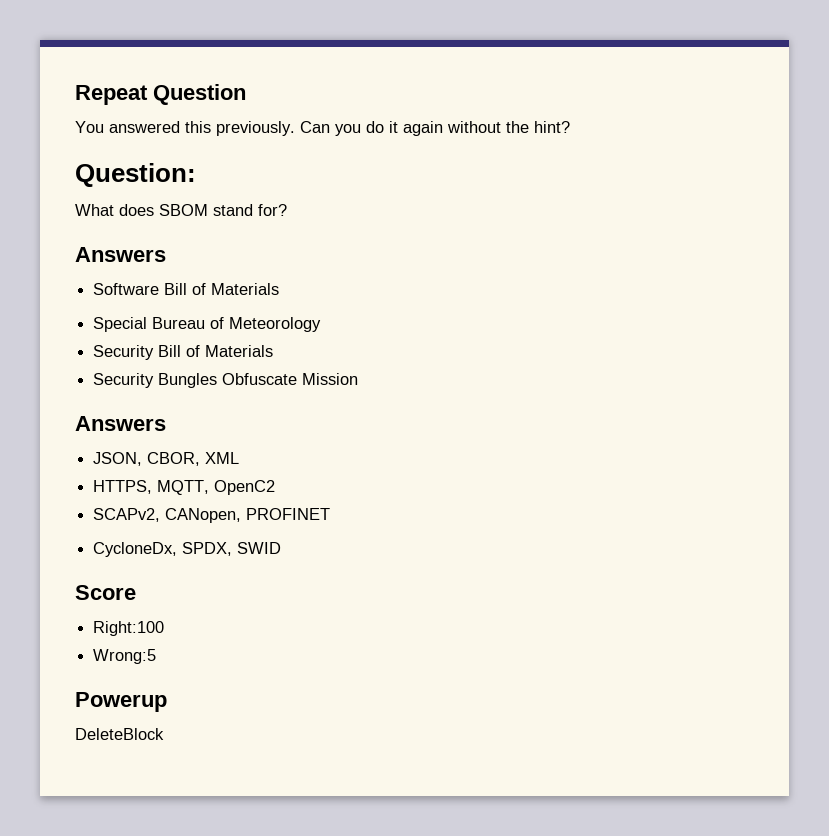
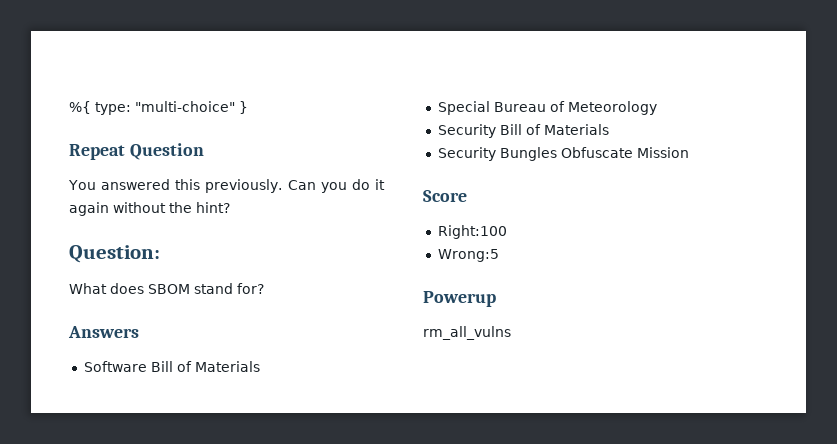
(75, 95) none -> [69,101,248,115] %{ type: "multi-choice" } //
[75,416,166,431] [93,452,240,466] [93,480,276,495] [93,508,331,523] [93,542,282,557] // Answers // JSON, CBOR, XML // HTTPS, MQTT, OpenC2 // SCAPv2, CANopen, PROFINET // CycloneDx, SPDX, SWID -> (689, 152) none
[75,728,164,740] DeleteBlock -> [423,326,511,340] rm_all_vulns

